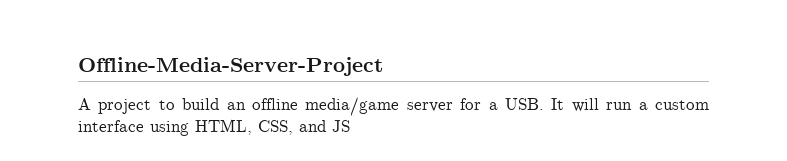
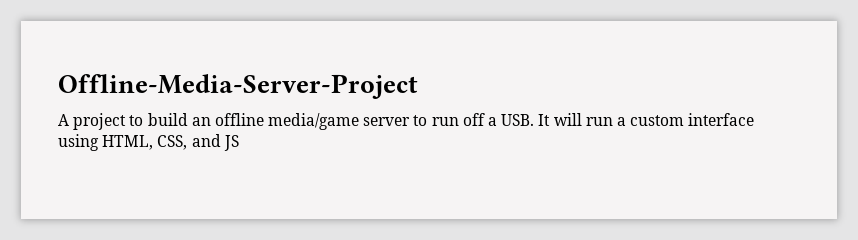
[460,98,482,110] for -> [413,113,485,126] to run off

